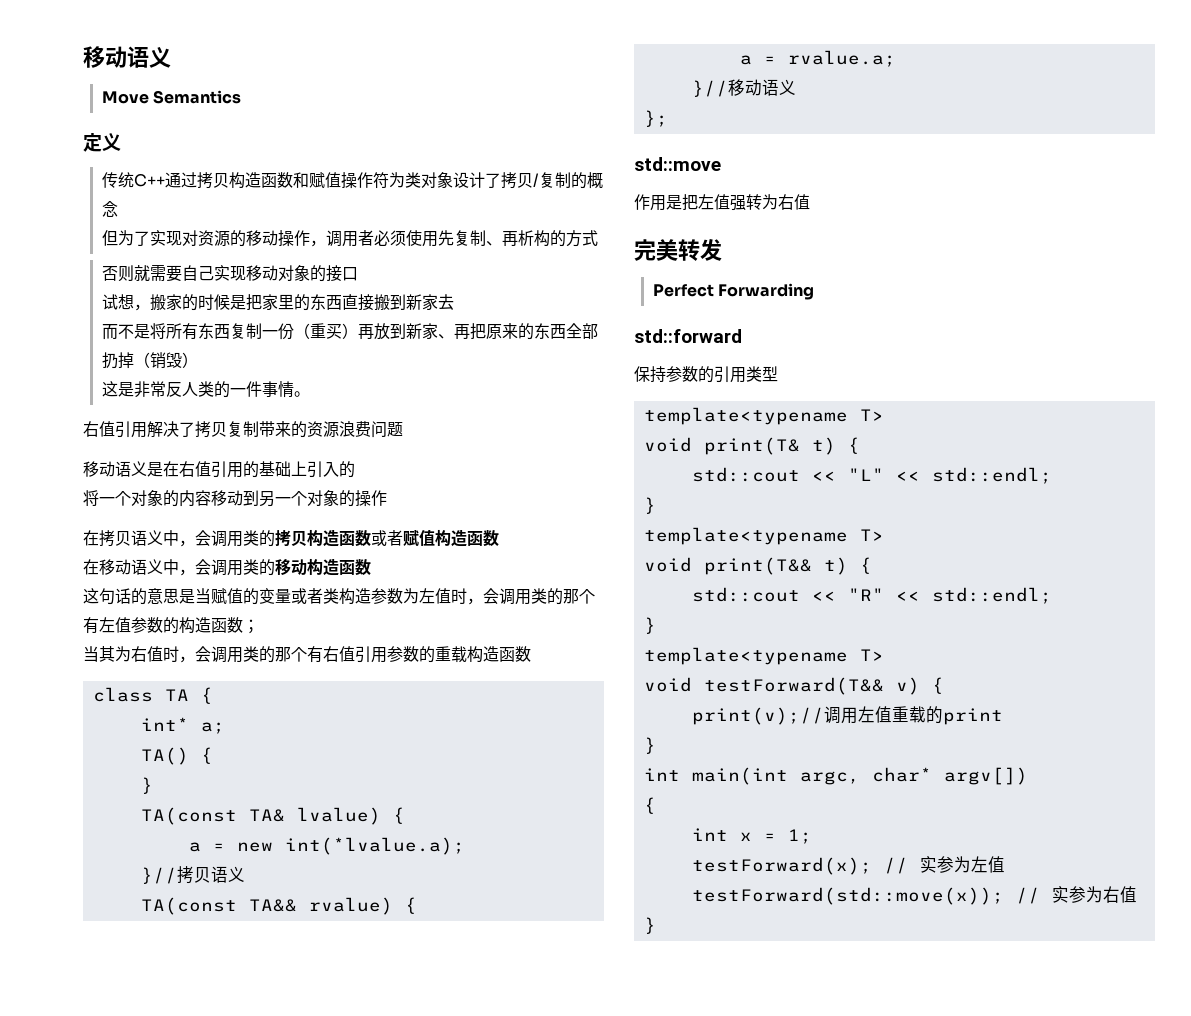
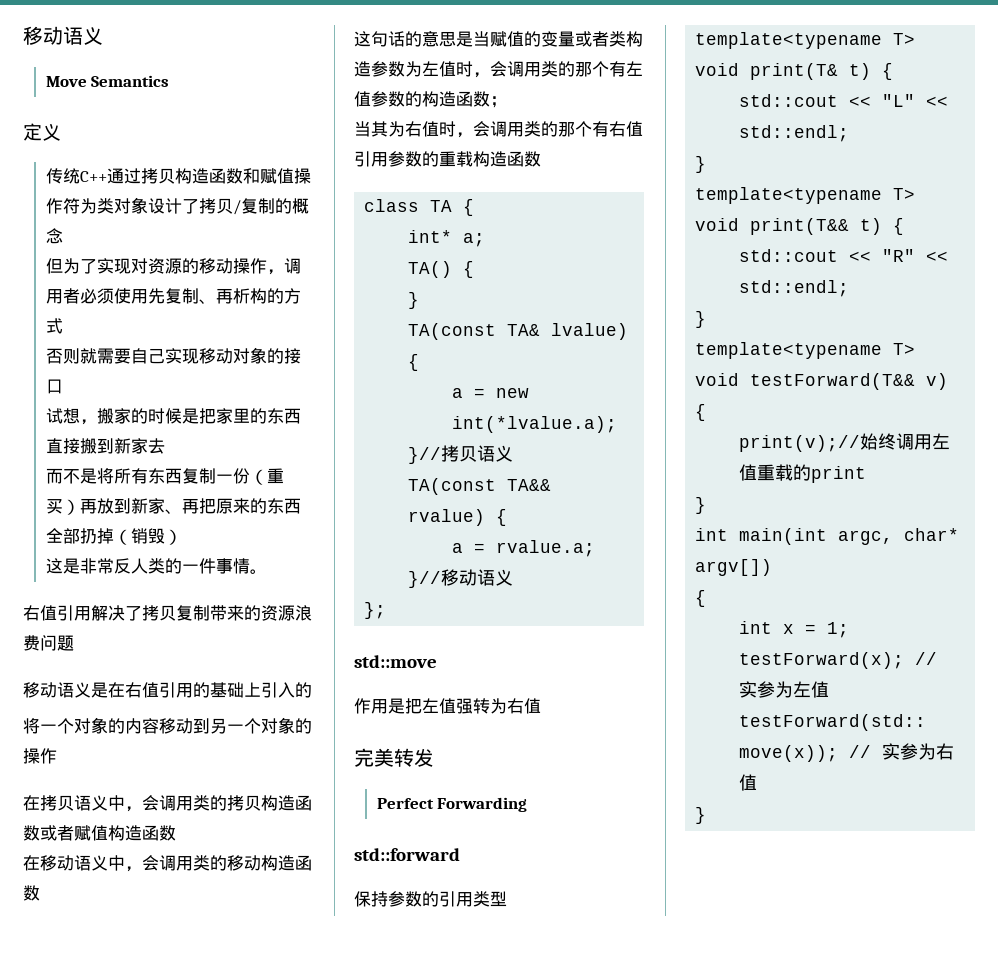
(824, 716) none -> [860,433,897,450] 始终

